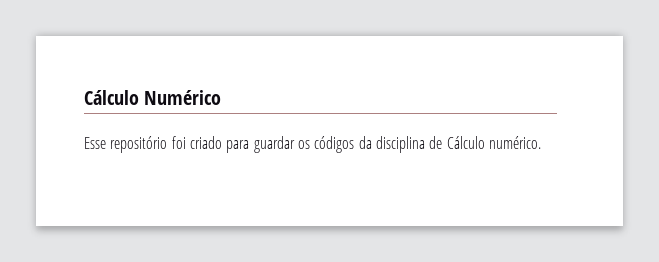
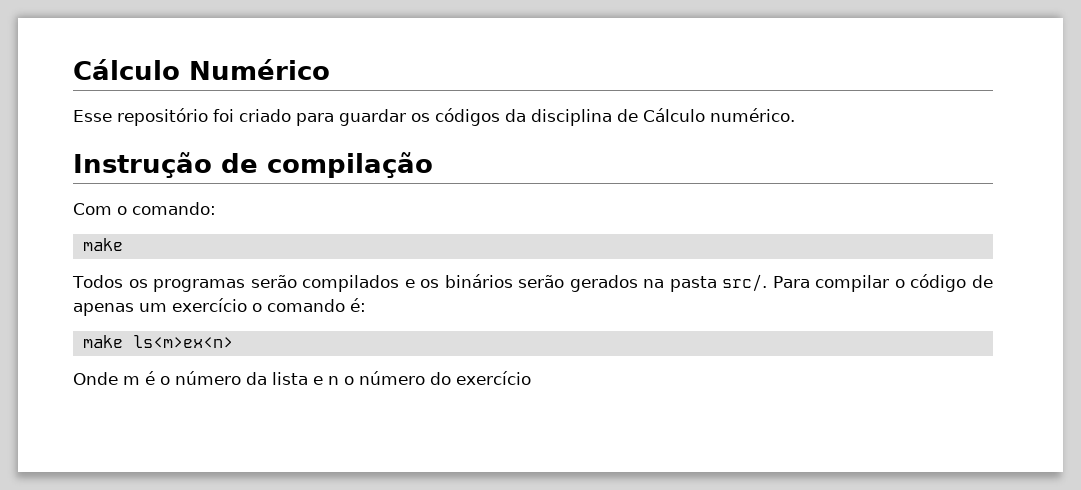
(541, 142) none -> [73,152,433,178] [73,202,216,215] [82,238,123,251] [72,274,993,292] [73,298,366,316] [82,335,233,348] [73,371,531,385] // Instrução de compilação // Com o comando: // make // Todos os programas serão compilados e os binários serão gerados na pasta src/. Para compilar o código de apenas um exercício o comando é: // make ls<m>ex<n> // Onde m é o número da lista e n o número do exercício

